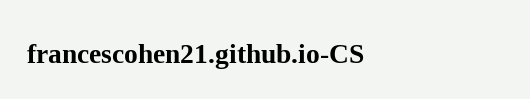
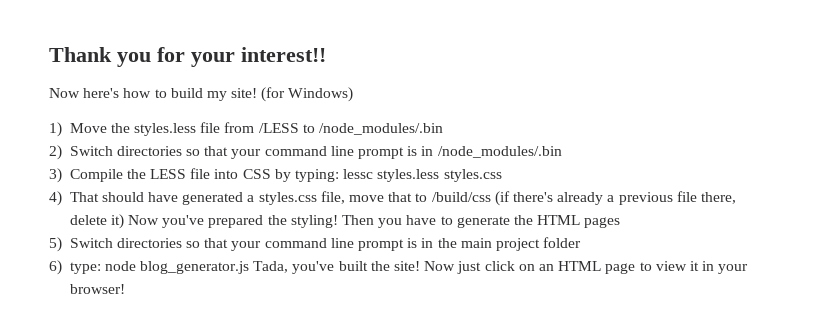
[27,44,364,69] francescohen21.github.io-CS -> [49,47,326,67] [49,87,354,102] [49,122,444,137] [49,145,562,160] [49,168,502,183] [49,191,736,206] [69,214,621,229] [49,237,582,252] [49,260,749,275] [69,284,125,294] Thank you for your interest!! // Now here's how to build my site! (for Windows) // 1) Move the styles.less file from /LESS to /node_modules/.bin // 2) Switch directories so that your command line prompt is in /node_modules/.bin // 3) Compile the LESS file into CSS by typing: lessc styles.less styles.css // 4) That should have generated a styles.css file, move that to /build/css (if there's already a previous file there, delete it) Now you've prepared the styling! Then you have to generate the HTML pages // 5) Switch directories so that your command line prompt is in the main project folder // 6) type: node blog_generator.js Tada, you've built the site! Now just click on an HTML page to view it in your browser!

